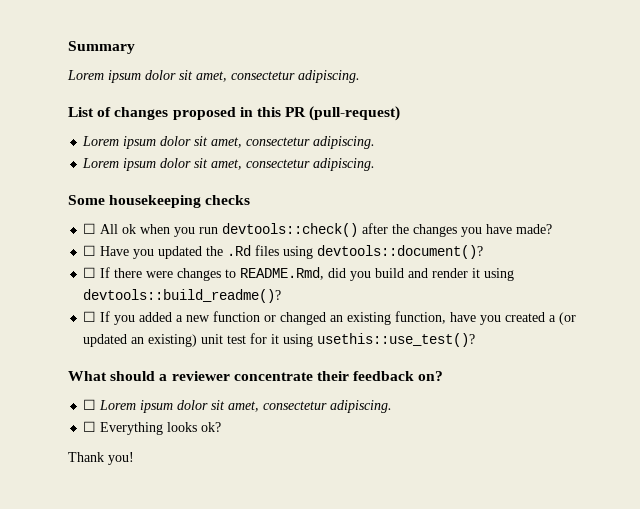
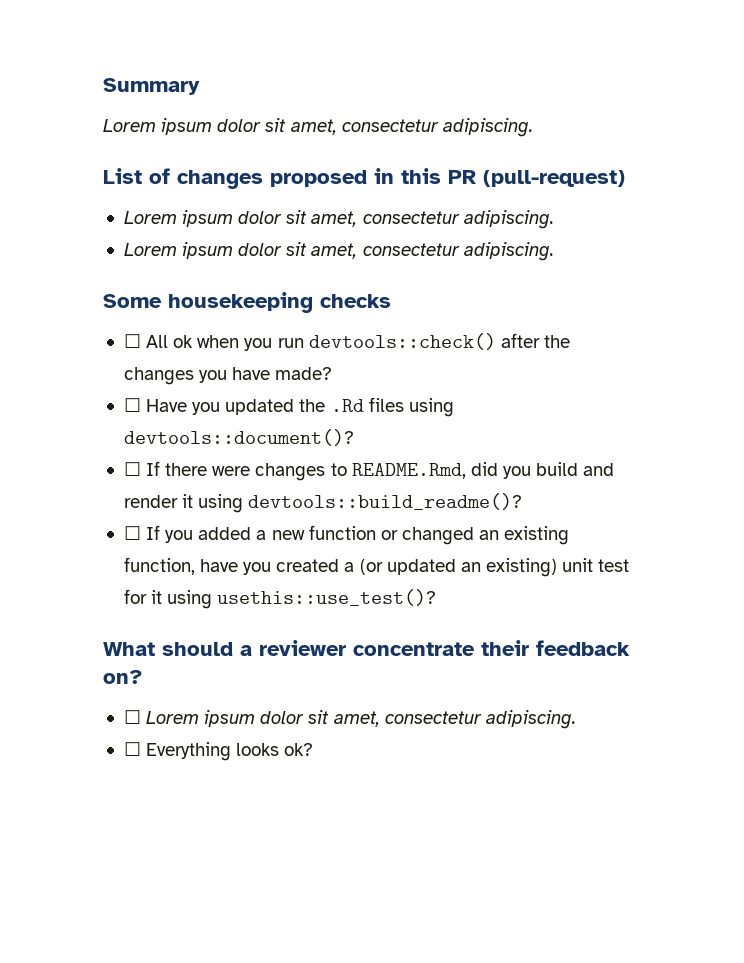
[68,452,134,465] // Thank you! -> (314, 749) none

